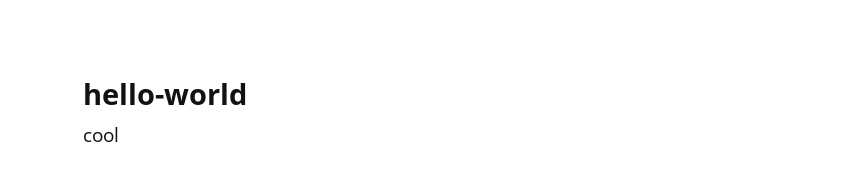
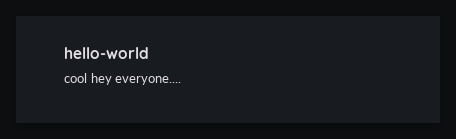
(119, 134) none -> [90,73,182,85] hey everyone....

